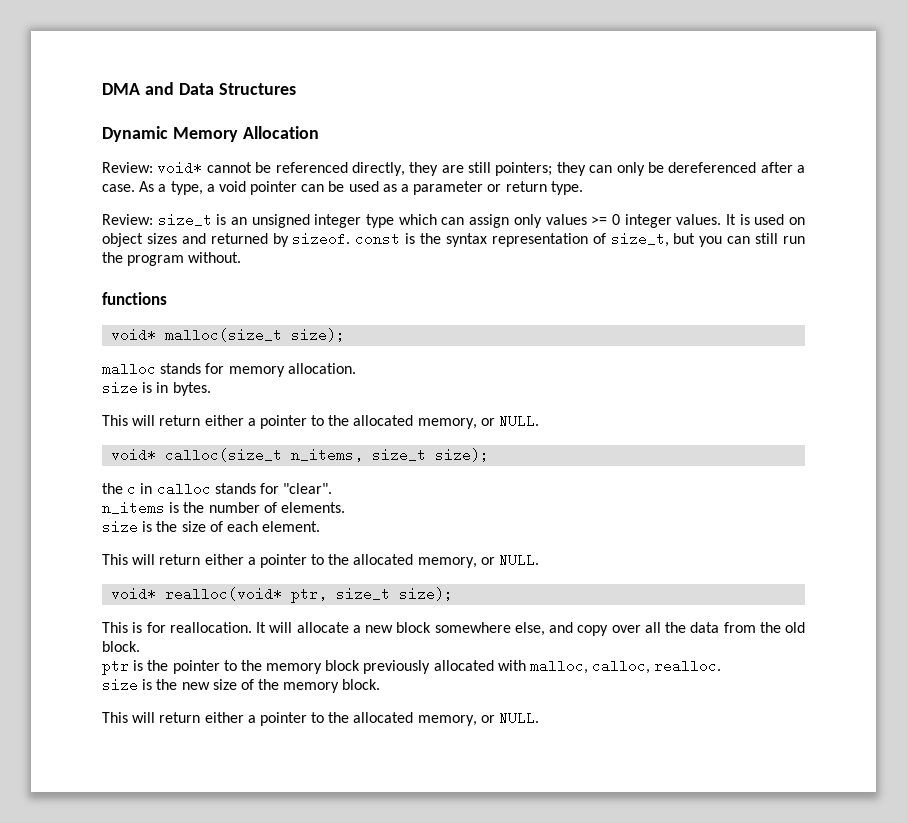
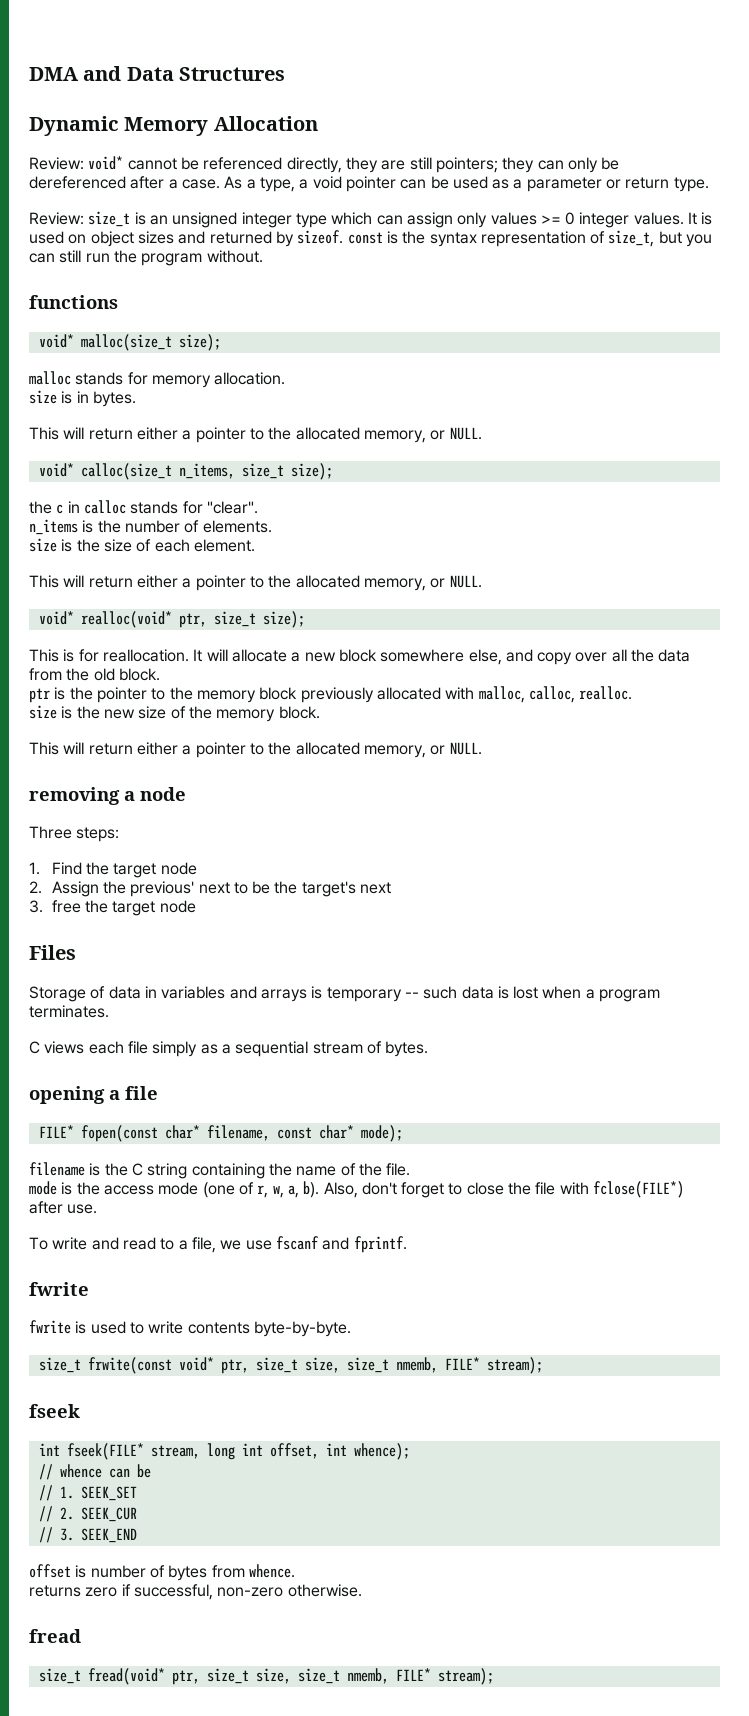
(540, 718) none -> [29,787,186,805] [29,826,120,842] [29,862,197,878] [29,881,392,897] [29,900,196,916] [29,945,76,960] [29,986,661,1002] [29,1005,109,1018] [29,1041,429,1057] [29,1086,158,1104] [38,1125,403,1142] [29,1162,411,1179] [29,1181,685,1198] [29,1201,98,1214] [29,1236,407,1253] [29,1282,89,1296] [29,1320,351,1337] [38,1357,543,1374] [29,1404,80,1418] [38,1443,410,1460] [38,1464,151,1480] [38,1485,137,1501] [38,1506,137,1522] [38,1527,137,1543] [29,1564,295,1581] [29,1584,362,1600] [29,1629,81,1643] [38,1668,494,1685] // removing a node // Three steps: // 1. Find the target node // 2. Assign the previous' next to be the target's next // 3. free the target node // Files // Storage of data in variables and arrays is temporary -- such data is lost when a program terminates. // C views each file simply as a sequential stream of bytes. // opening a file // FILE* fopen(const char* filename, const char* mode); // filename is the C string containing the name of the file. // mode is the access mode (one of r, w, a, b). Also, don't forget to close the file with fclose(FILE*) after use. // To write and read to a file, we use fscanf and fprintf. // fwrite // fwrite is used to write contents byte-by-byte. // size_t frwite(const void* ptr, size_t size, size_t nmemb, FILE* stream); // fseek // int fseek(FILE* stream, long int offset, int whence); // // whence can be // // 1. SEEK_SET // // 2. SEEK_CUR // // 3. SEEK_END // offset is number of bytes from whence. // returns zero if successful, non-zero otherwise. // fread // size_t fread(void* ptr, size_t size, size_t nmemb, FILE* stream);

